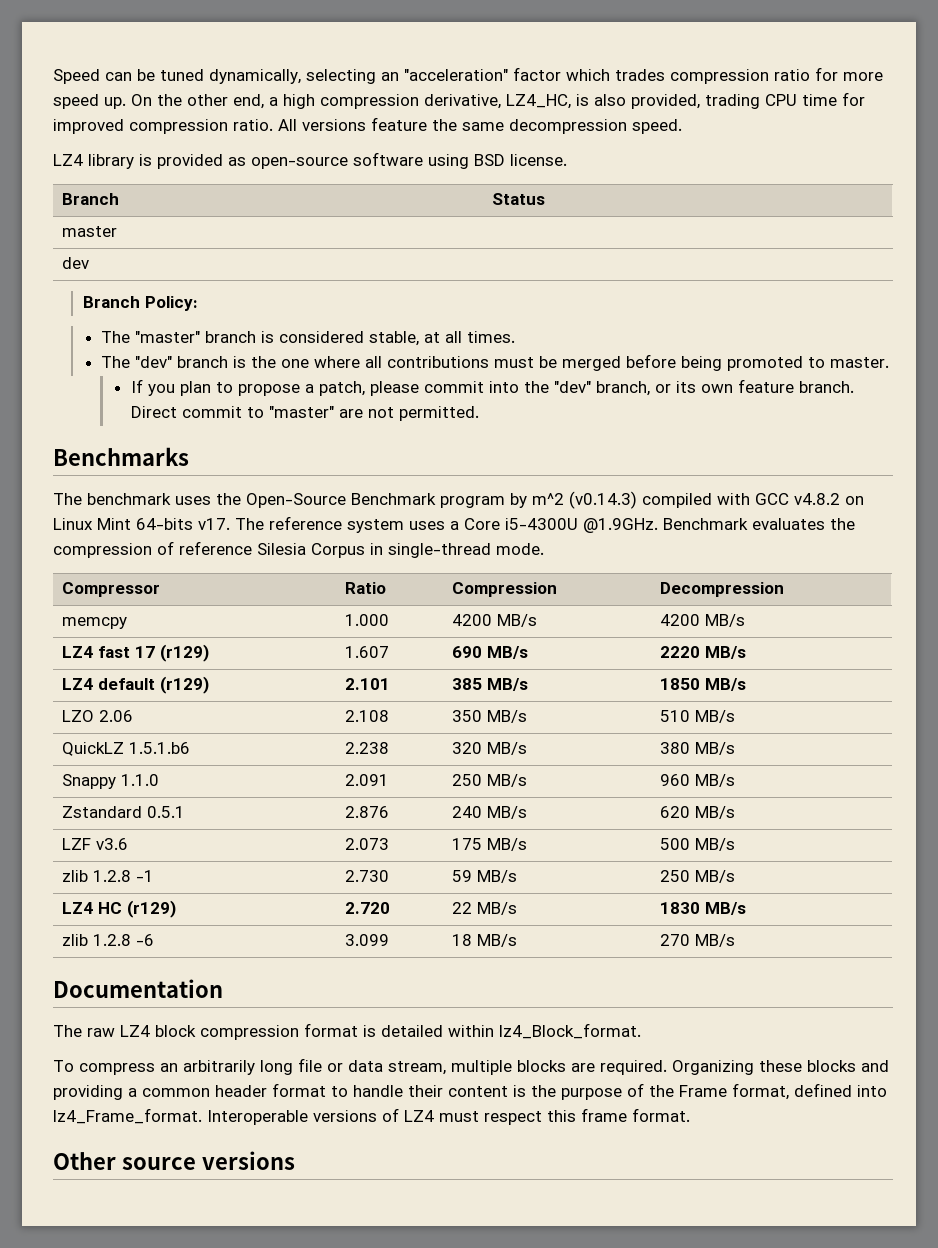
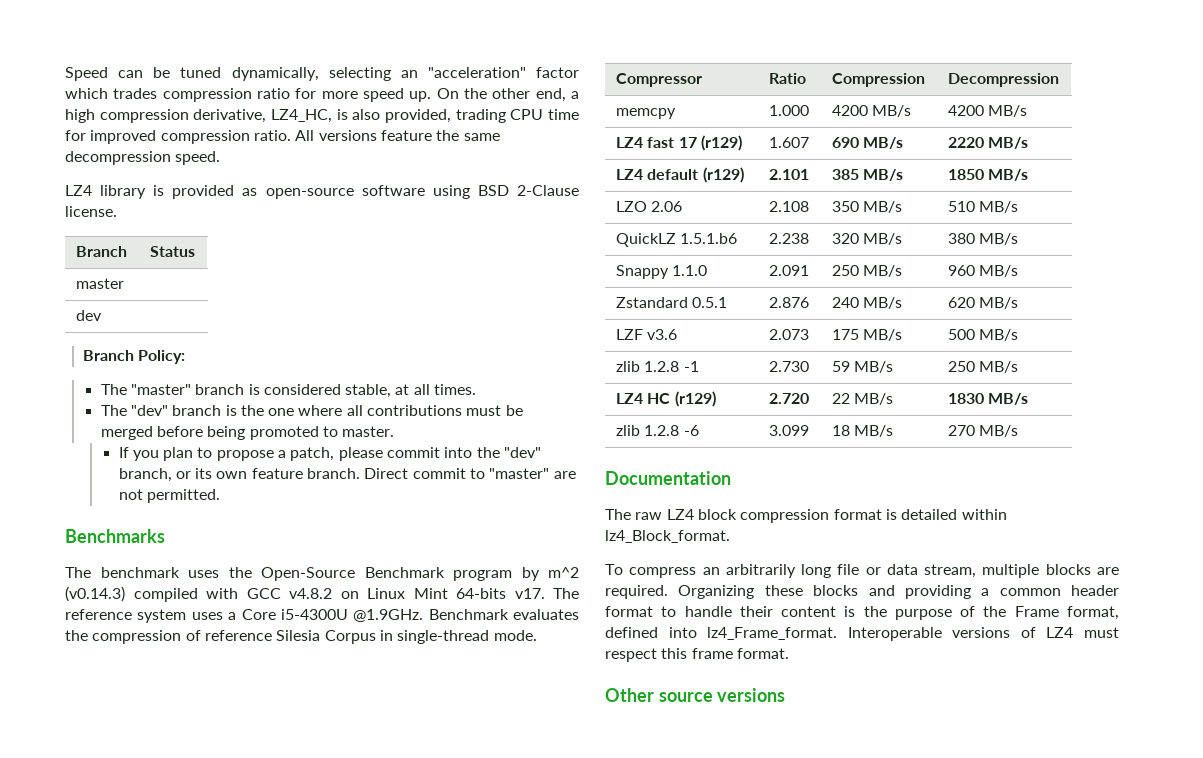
(505, 160) none -> [516,185,579,196] 2-Clause

